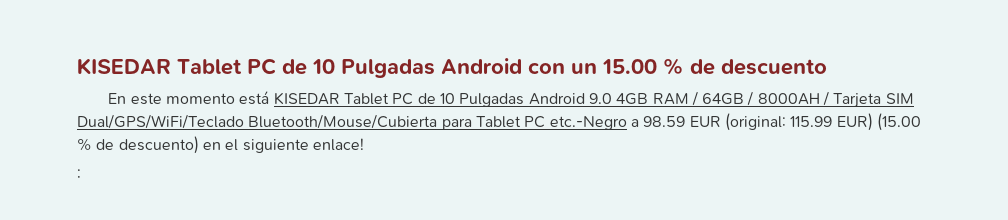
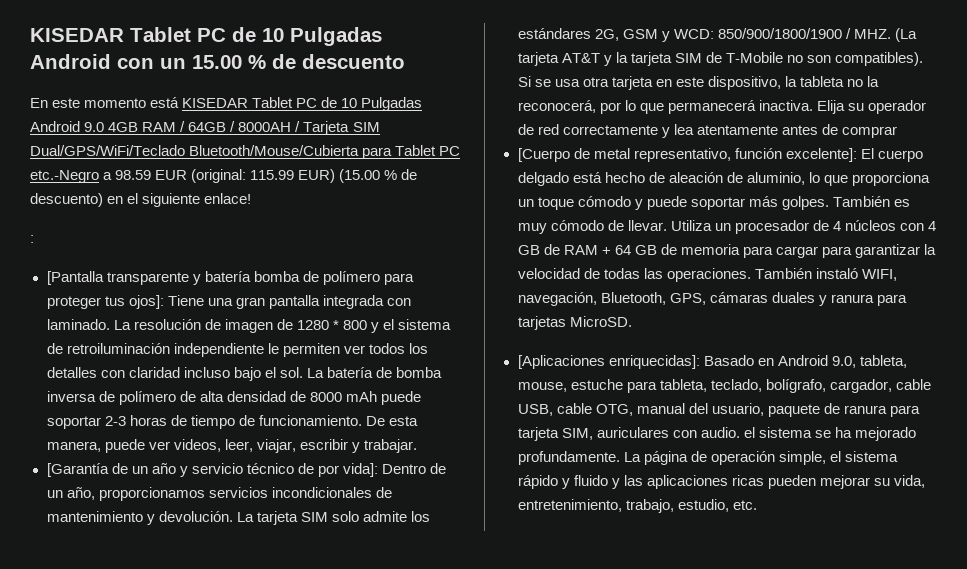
(81, 174) none -> [46,271,414,285] [46,295,411,309] [46,319,452,333] [46,343,428,357] [46,367,443,381] [46,391,421,405] [46,415,418,429] [46,439,417,453] [46,463,447,477] [46,487,392,501] [46,511,430,525] [517,28,917,42] [517,52,923,66] [517,76,880,90] [517,100,926,114] [517,124,897,138] [517,148,923,162] [517,172,930,186] [517,196,910,210] [517,220,937,234] [517,244,937,258] [517,268,897,282] [517,292,907,306] [517,316,632,330] [517,355,907,369] [517,379,931,393] [517,403,920,417] [517,427,916,441] [517,451,898,465] [517,475,925,489] [517,499,757,513] // [Pantalla transparente y batería bomba de polímero para proteger tus ojos]: Tiene una gran pantalla integrada con laminado. La resolución de imagen de 1280 * 800 y el sistema de retroiluminación independiente le permiten ver todos los detalles con claridad incluso bajo el sol. La batería de bomba inversa de polímero de alta densidad de 8000 mAh puede soportar 2-3 horas de tiempo de funcionamiento. De esta manera, puede ver videos, leer, viajar, escribir y trabajar. // [Garantía de un año y servicio técnico de por vida]: Dentro de un año, proporcionamos servicios incondicionales de mantenimiento y devolución. La tarjeta SIM solo admite los estándares 2G, GSM y WCD: 850/900/1800/1900 / MHZ. (La tarjeta AT&T y la tarjeta SIM de T-Mobile no son compatibles). Si se usa otra tarjeta en este dispositivo, la tableta no la reconocerá, por lo que permanecerá inactiva. Elija su operador de red correctamente y lea atentamente antes de comprar // [Cuerpo de metal representativo, función excelente]: El cuerpo delgado está hecho de aleación de aluminio, lo que proporciona un toque cómodo y puede soportar más golpes. También es muy cómodo de llevar. Utiliza un procesador de 4 núcleos con 4 GB de RAM + 64 GB de memoria para cargar para garantizar la velocidad de todas las operaciones. También instaló WIFI, navegación, Bluetooth, GPS, cámaras duales y ranura para tarjetas MicroSD. // [Aplicaciones enriquecidas]: Basado en Android 9.0, tableta, mouse, estuche para tableta, teclado, bolígrafo, cargador, cable USB, cable OTG, manual del usuario, paquete de ranura para tarjeta SIM, auriculares con audio. el sistema se ha mejorado profundamente. La página de operación simple, el sistema rápido y fluido y las aplicaciones ricas pueden mejorar su vida, entretenimiento, trabajo, estudio, etc.

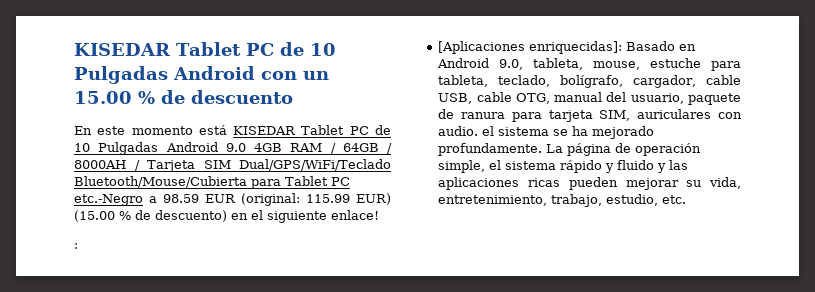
[46,271,414,285] [46,295,411,309] [46,319,452,333] [46,343,428,357] [46,367,443,381] [46,391,421,405] [46,415,418,429] [46,439,417,453] [46,463,447,477] [46,487,392,501] [46,511,430,525] [517,28,917,42] [517,52,923,66] [517,76,880,90] [517,100,926,114] [517,124,897,138] [517,148,923,162] [517,172,930,186] [517,196,910,210] [517,220,937,234] [517,244,937,258] [517,268,897,282] [517,292,907,306] [517,316,632,330] // [Pantalla transparente y batería bomba de polímero para proteger tus ojos]: Tiene una gran pantalla integrada con laminado. La resolución de imagen de 1280 * 800 y el sistema de retroiluminación independiente le permiten ver todos los detalles con claridad incluso bajo el sol. La batería de bomba inversa de polímero de alta densidad de 8000 mAh puede soportar 2-3 horas de tiempo de funcionamiento. De esta manera, puede ver videos, leer, viajar, escribir y trabajar. // [Garantía de un año y servicio técnico de por vida]: Dentro de un año, proporcionamos servicios incondicionales de mantenimiento y devolución. La tarjeta SIM solo admite los estándares 2G, GSM y WCD: 850/900/1800/1900 / MHZ. (La tarjeta AT&T y la tarjeta SIM de T-Mobile no son compatibles). Si se usa otra tarjeta en este dispositivo, la tableta no la reconocerá, por lo que permanecerá inactiva. Elija su operador de red correctamente y lea atentamente antes de comprar // [Cuerpo de metal representativo, función excelente]: El cuerpo delgado está hecho de aleación de aluminio, lo que proporciona un toque cómodo y puede soportar más golpes. También es muy cómodo de llevar. Utiliza un procesador de 4 núcleos con 4 GB de RAM + 64 GB de memoria para cargar para garantizar la velocidad de todas las operaciones. También instaló WIFI, navegación, Bluetooth, GPS, cámaras duales y ranura para tarjetas MicroSD. -> (78, 246) none

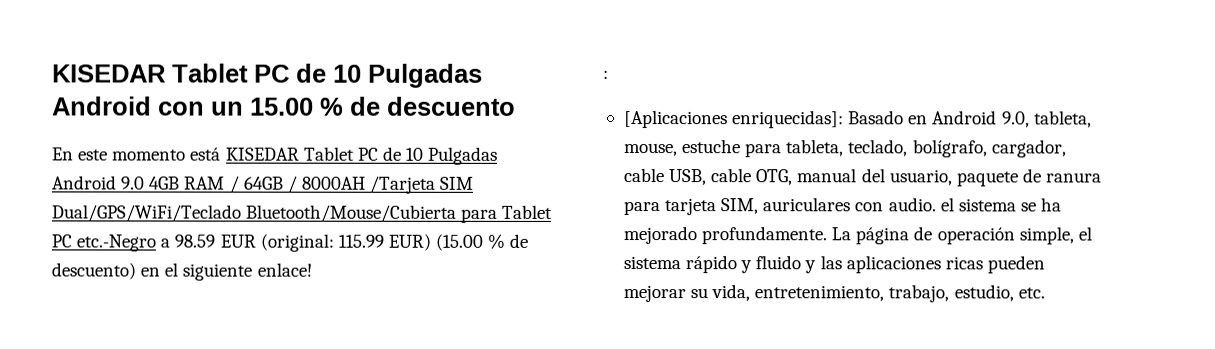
[134,160,196,172] / Tarjeta -> [369,175,436,194] /Tarjeta

